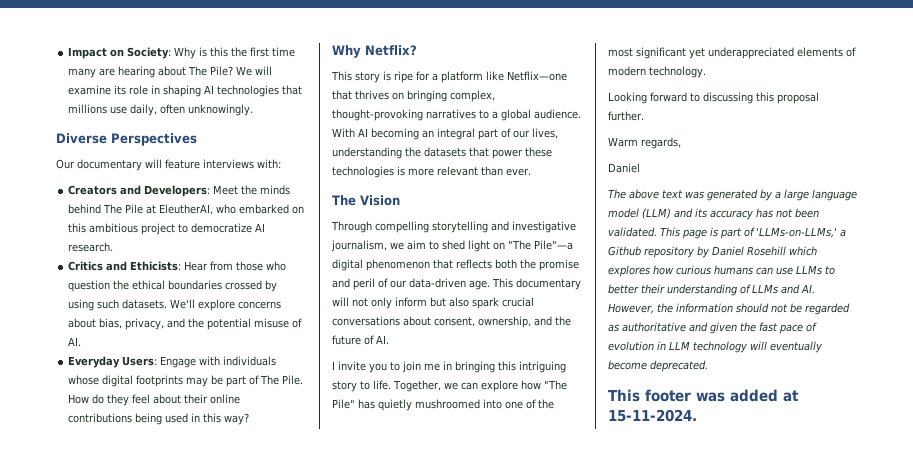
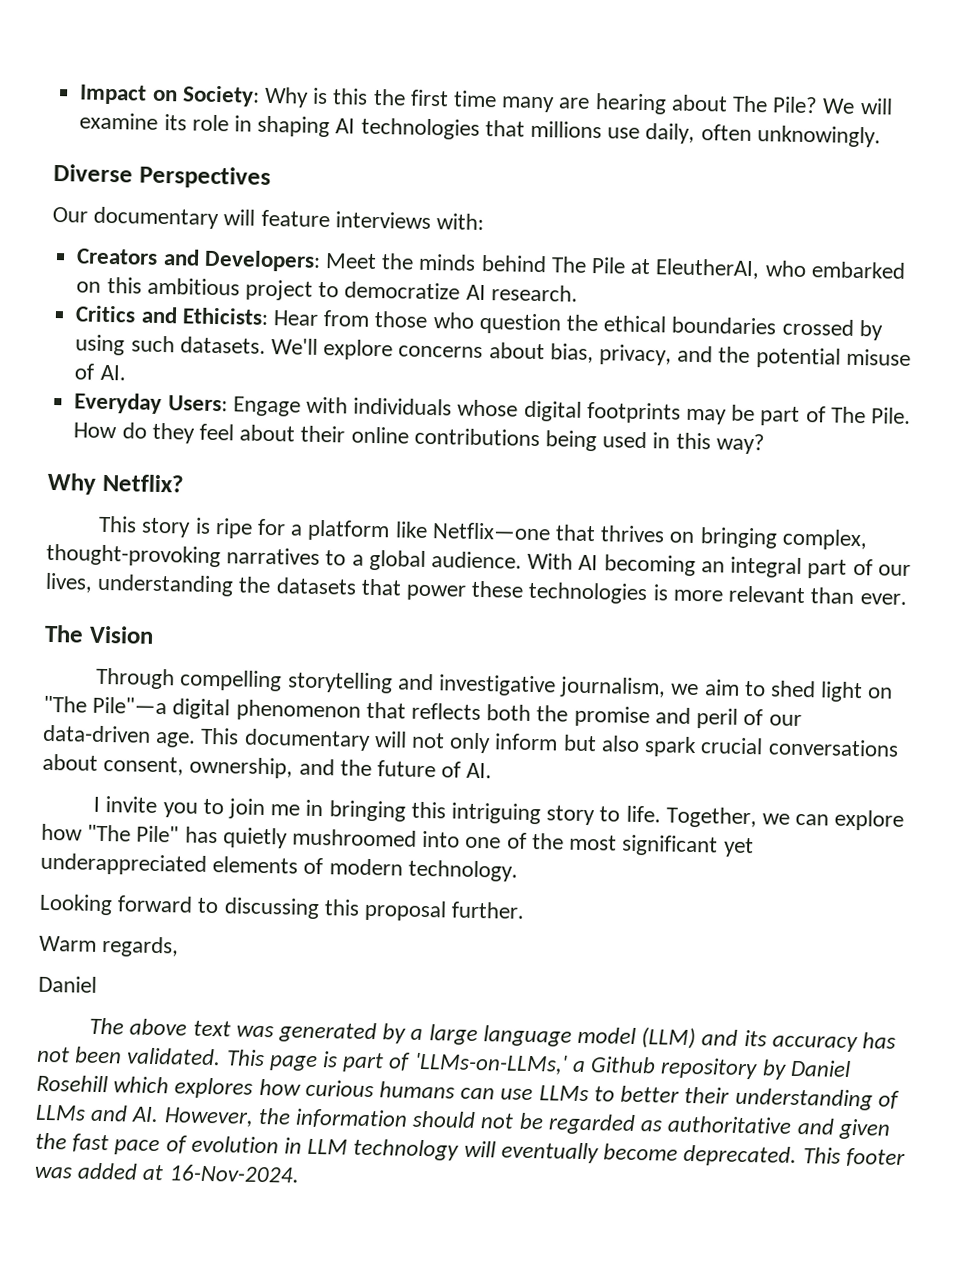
(708, 366) // -> (798, 1156) none
[608,409,697,422] 15-11-2024. -> [168,1164,300,1183] 16-Nov-2024.

